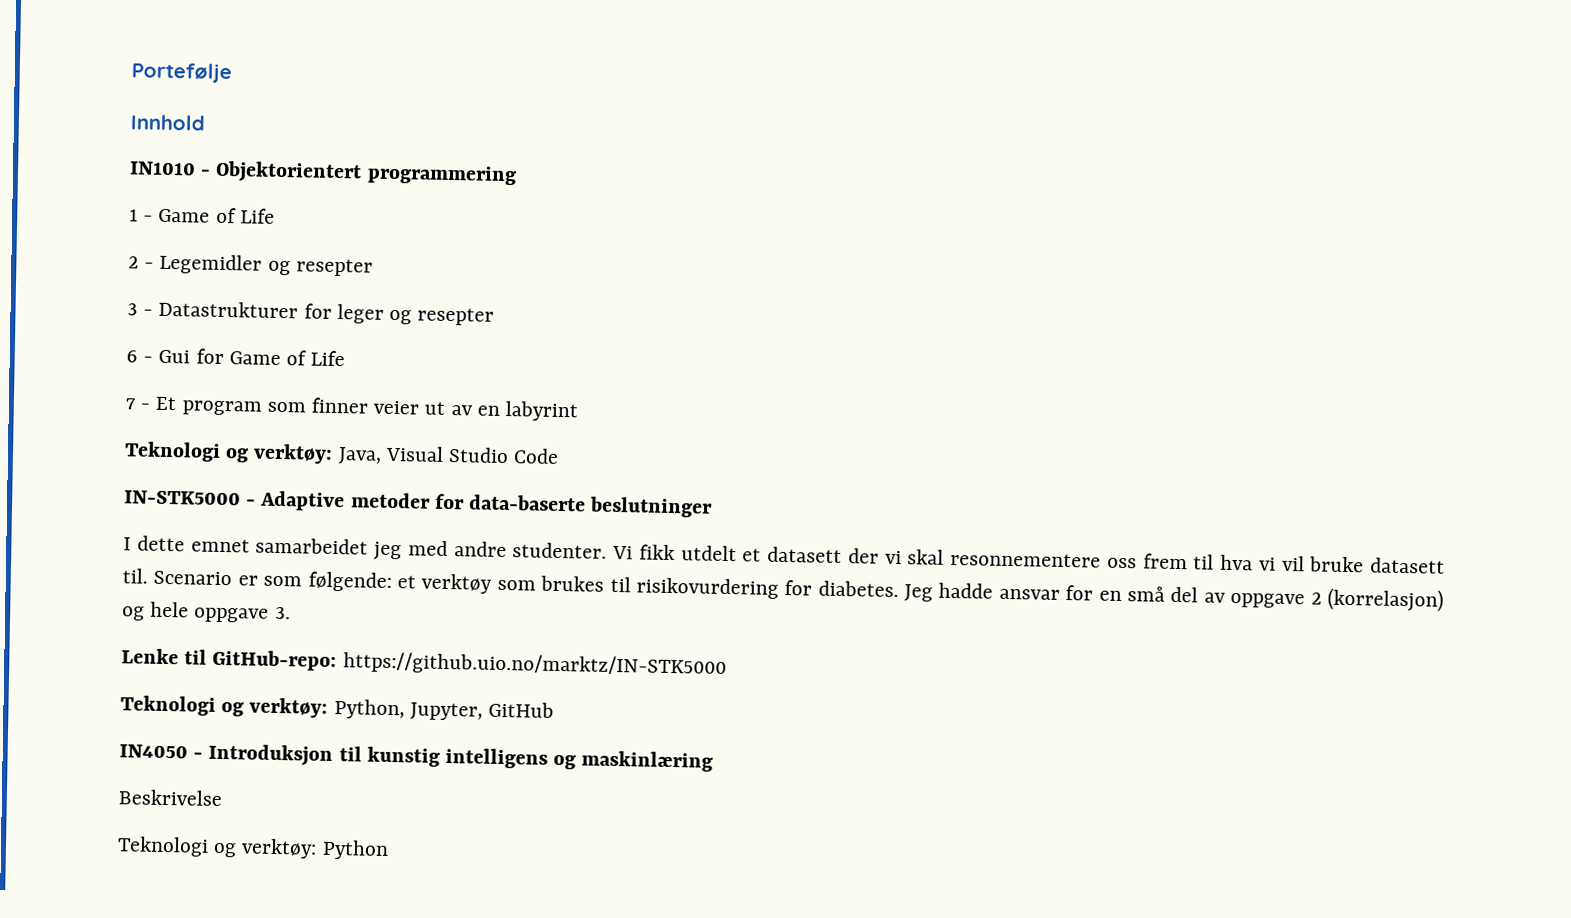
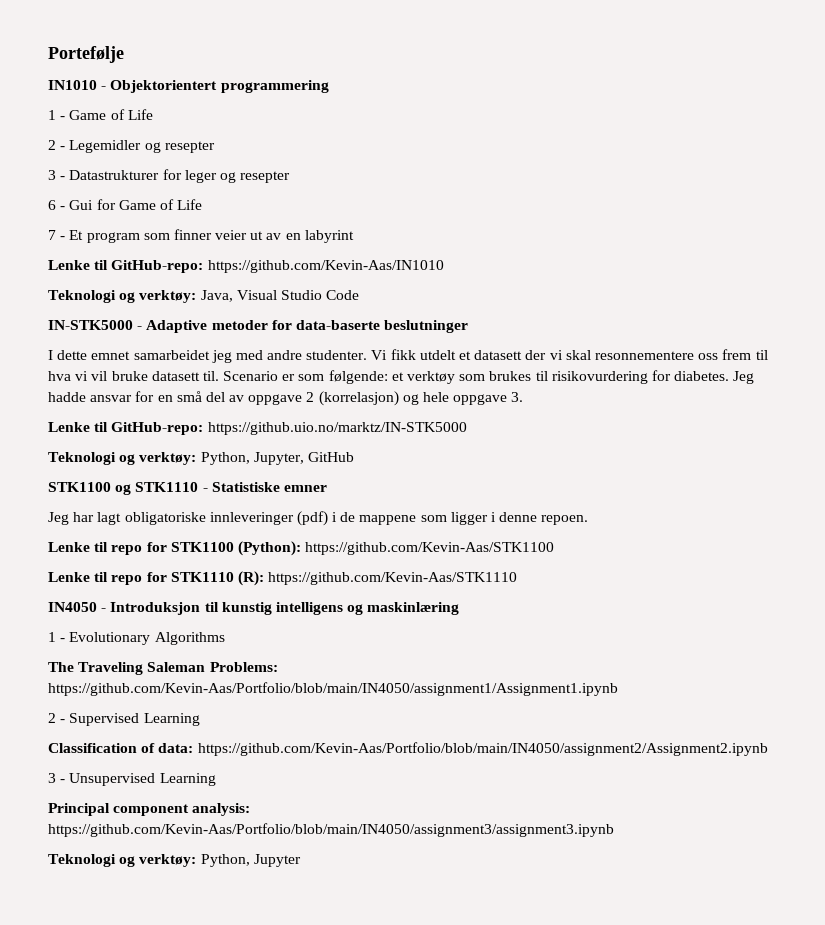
[130,114,206,131] // Innhold -> (124, 54) none
(579, 411) none -> [48,260,444,273] // Lenke til GitHub-repo: https://github.com/Kevin-Aas/IN1010
(555, 709) none -> [48,482,327,495] [48,511,589,526] [48,541,555,556] [48,571,518,586] // STK1100 og STK1110 - Statistiske emner // Jeg har lagt obligatoriske innleveringer (pdf) i de mappene som ligger i denne repoen. // Lenke til repo for STK1100 (Python): https://github.com/Kevin-Aas/STK1100 // Lenke til repo for STK1110 (R): https://github.com/Kevin-Aas/STK1110
[118,789,223,807] [117,836,389,860] Beskrivelse // Teknologi og verktøy: Python -> [48,632,225,645] [48,662,278,675] [48,682,618,696] [48,713,200,726] [48,742,768,756] [48,773,216,786] [48,803,251,816] [48,823,614,837] [48,854,301,867] 1 - Evolutionary Algorithms // The Traveling Saleman Problems: https://github.com/Kevin-Aas/Portfolio/blob/main/IN4050/assignment1/Assignment1.ipynb // 2 - Supervised Learning // Classification of data: https://github.com/Kevin-Aas/Portfolio/blob/main/IN4050/assignment2/Assignment2.ipynb // 3 - Unsupervised Learning // Principal component analysis: https://github.com/Kevin-Aas/Portfolio/blob/main/IN4050/assignment3/assignment3.ipynb // Teknologi og verktøy: Python, Jupyter

